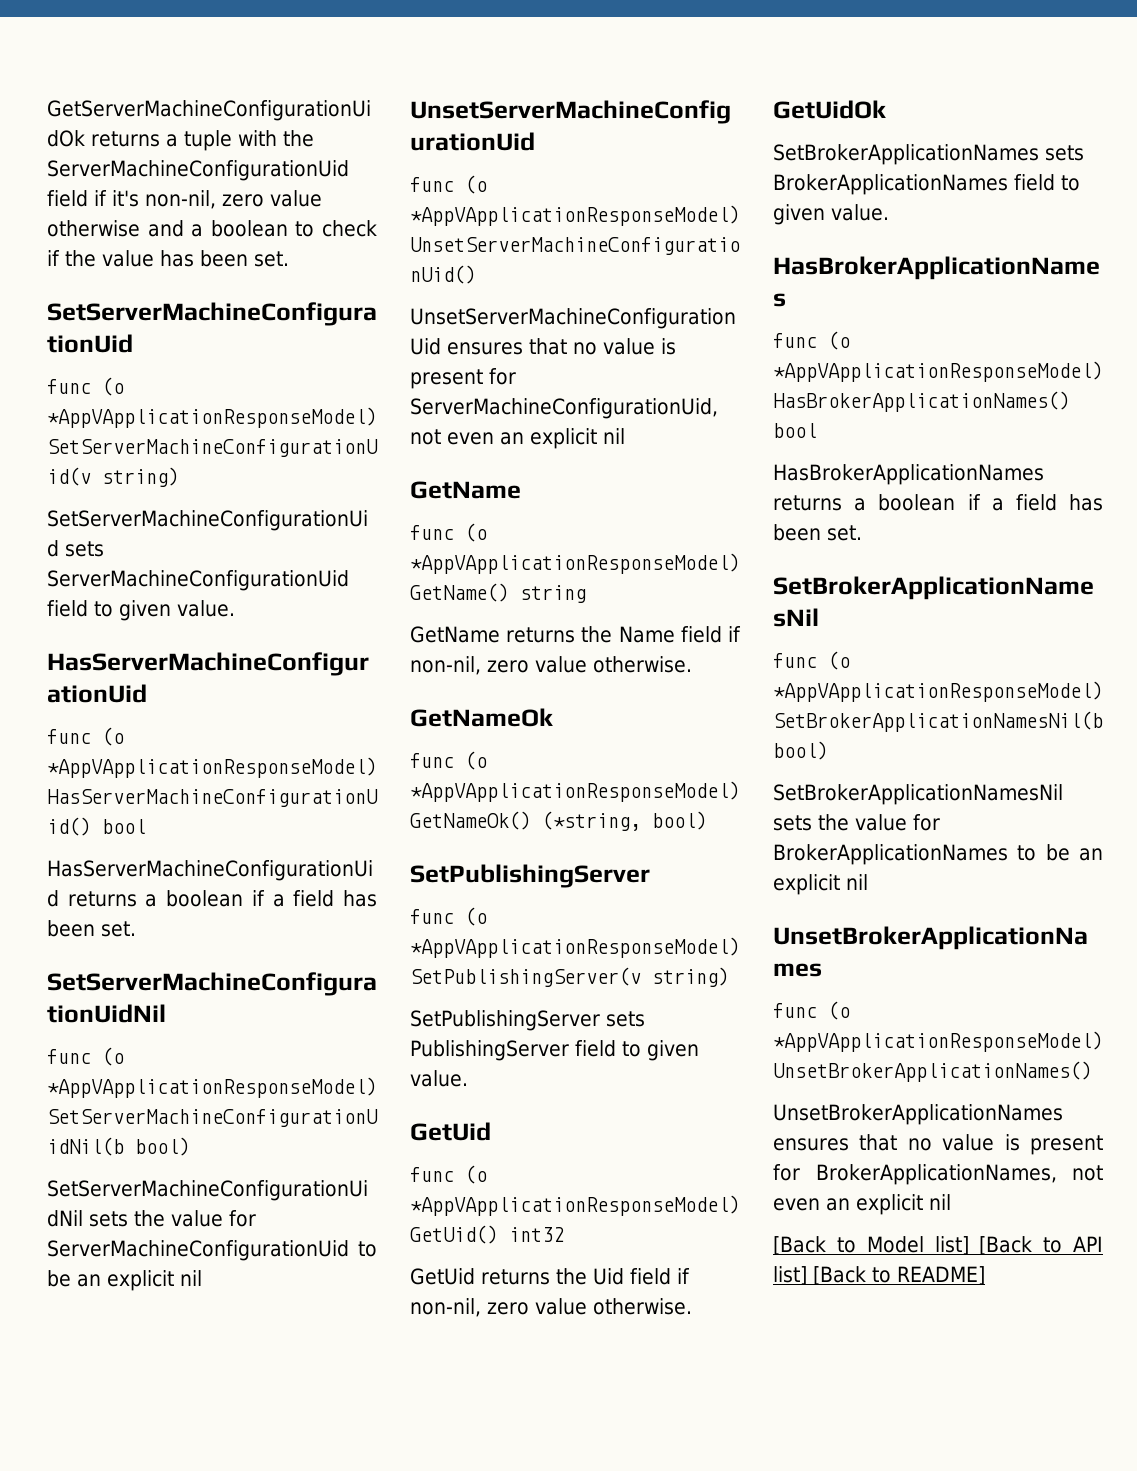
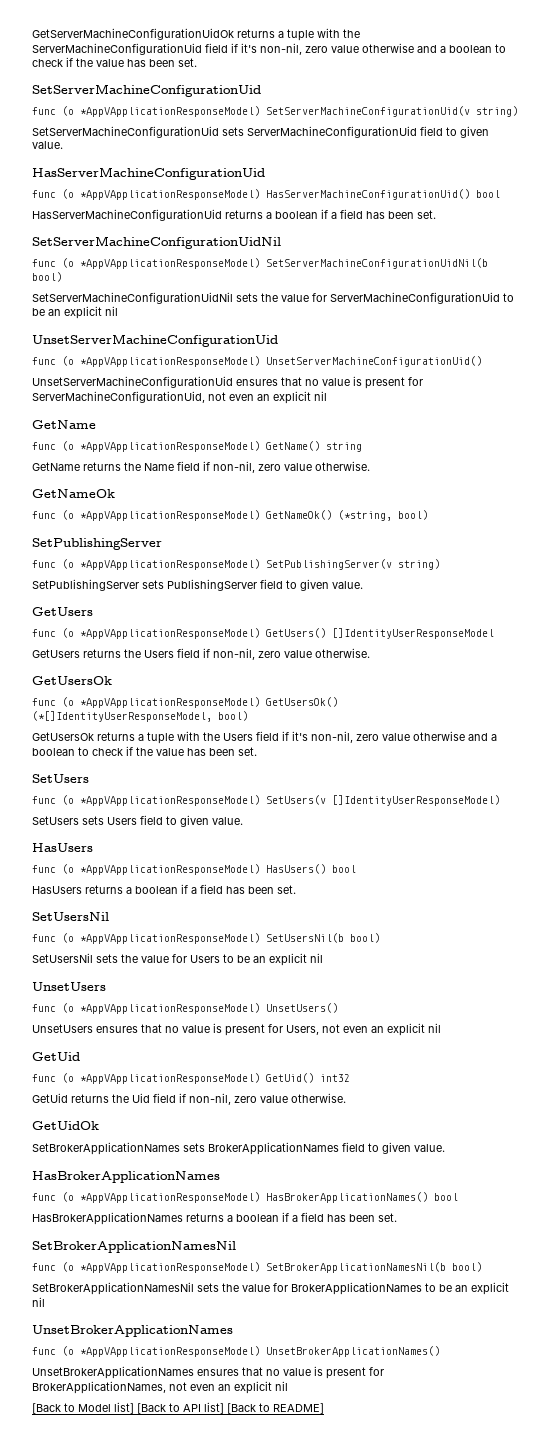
(468, 1078) none -> [32,607,93,616] [32,628,494,639] [32,648,370,660] [32,676,112,685] [32,697,338,708] [32,711,248,722] [32,731,497,744] [32,746,257,756] [32,774,89,783] [32,795,500,806] [32,815,243,827] [32,843,93,852] [32,864,356,875] [32,884,296,894] [32,912,109,921] [32,933,380,944] [32,953,323,966] [32,982,106,991] [32,1003,338,1014] [32,1023,441,1036] // GetUsers // func (o *AppVApplicationResponseModel) GetUsers() []IdentityUserResponseModel // GetUsers returns the Users field if non-nil, zero value otherwise. // GetUsersOk // func (o *AppVApplicationResponseModel) GetUsersOk() (*[]IdentityUserResponseModel, bool) // GetUsersOk returns a tuple with the Users field if it's non-nil, zero value otherwise and a boolean to check if the value has been set. // SetUsers // func (o *AppVApplicationResponseModel) SetUsers(v []IdentityUserResponseModel) // SetUsers sets Users field to given value. // HasUsers // func (o *AppVApplicationResponseModel) HasUsers() bool // HasUsers returns a boolean if a field has been set. // SetUsersNil // func (o *AppVApplicationResponseModel) SetUsersNil(b bool) // SetUsersNil sets the value for Users to be an explicit nil // UnsetUsers // func (o *AppVApplicationResponseModel) UnsetUsers() // UnsetUsers ensures that no value is present for Users, not even an explicit nil

